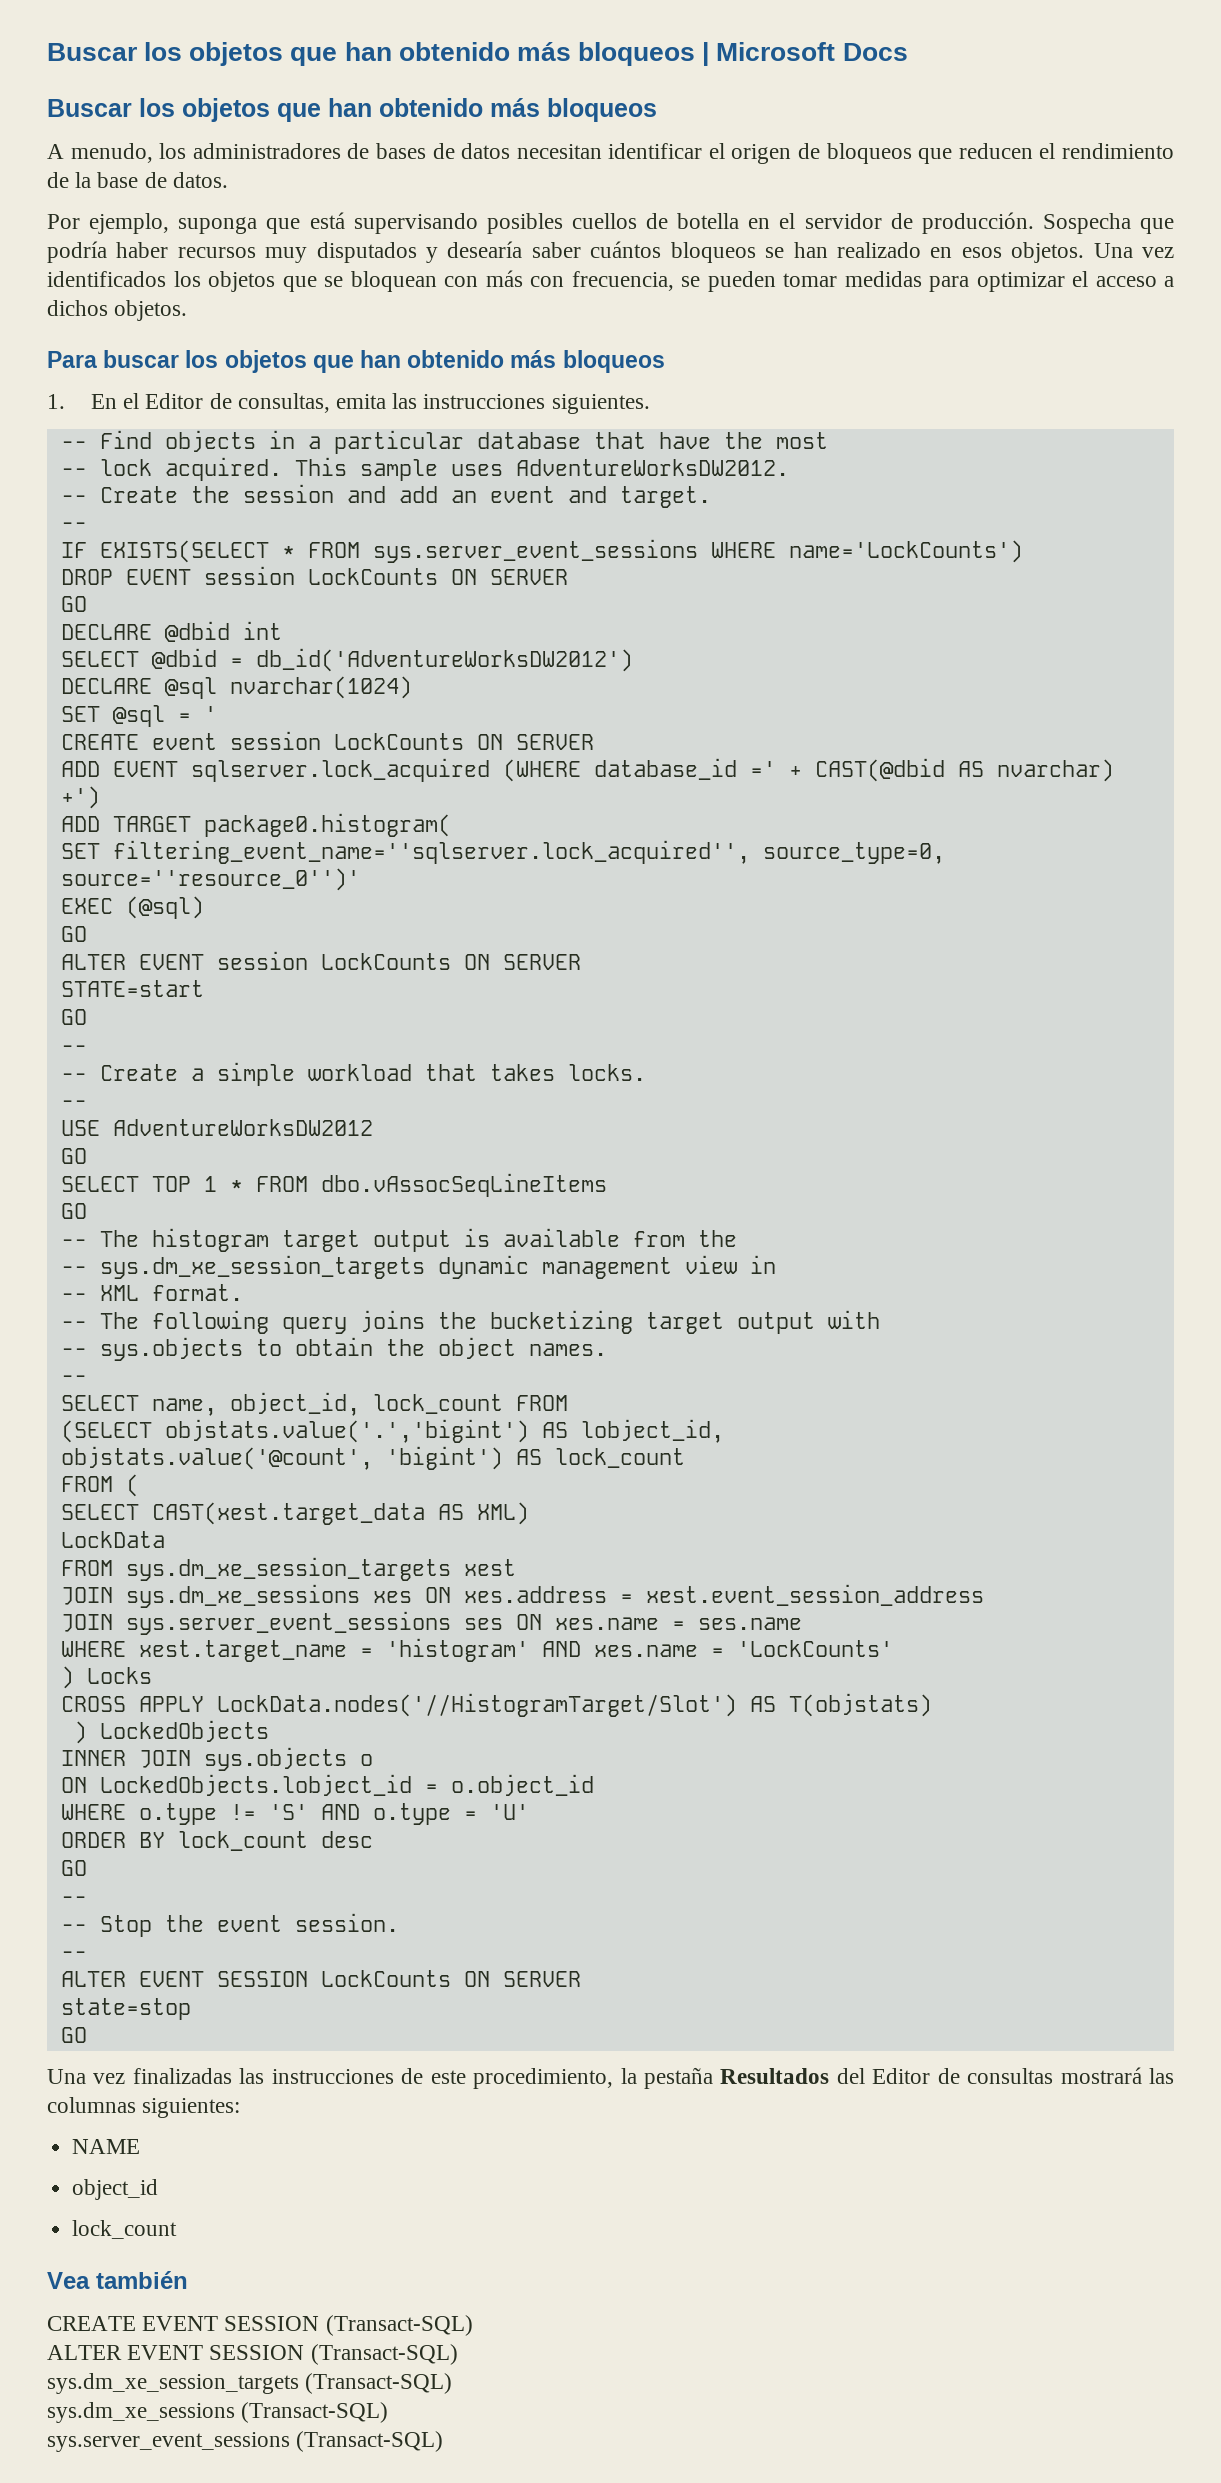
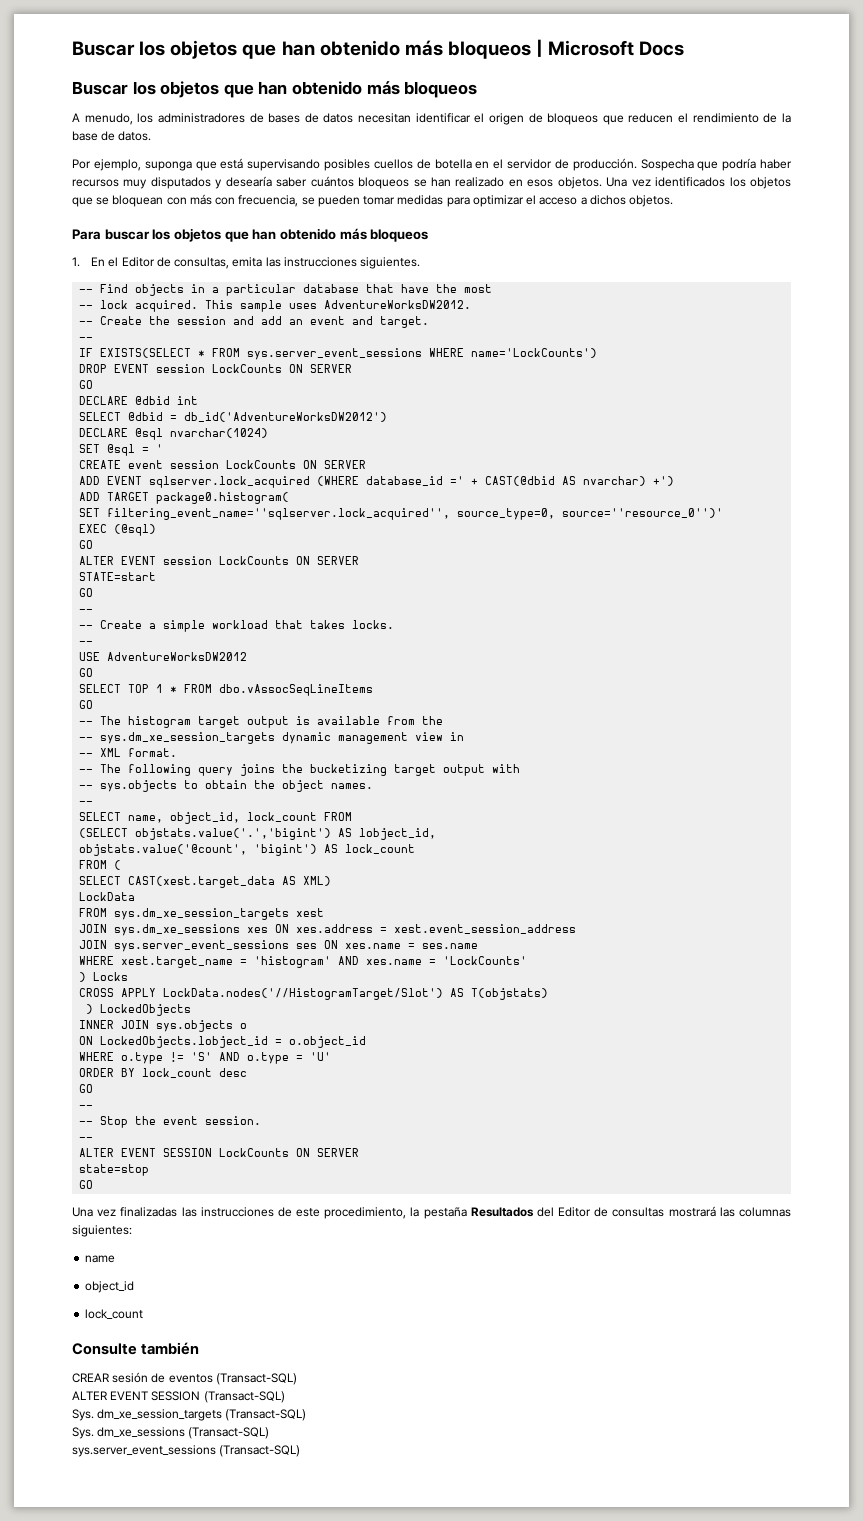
[72,2139,141,2154] NAME -> [85,1255,116,1263] name
[47,2272,90,2289] Vea -> [72,1343,137,1355] Consulte
[47,2316,320,2331] CREATE EVENT SESSION -> [72,1372,213,1383] CREAR sesión de eventos
[47,2373,453,2394] [47,2402,235,2423] sys.dm_xe_session_targets (Transact-SQL) // sys.dm_xe_sessions -> [72,1409,307,1421] [72,1427,186,1439] Sys. dm_xe_session_targets (Transact-SQL) // Sys. dm_xe_sessions

